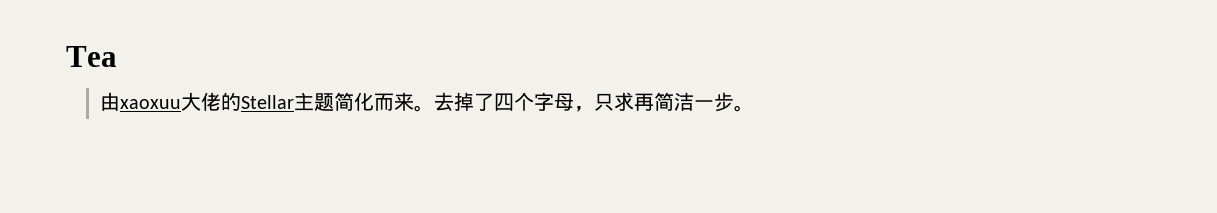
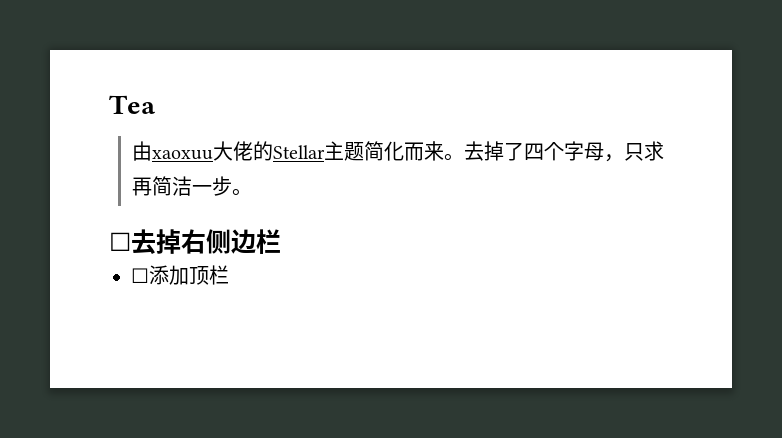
(754, 108) none -> [109,229,281,255] [131,265,229,285] // ☐去掉右侧边栏 // ☐添加顶栏

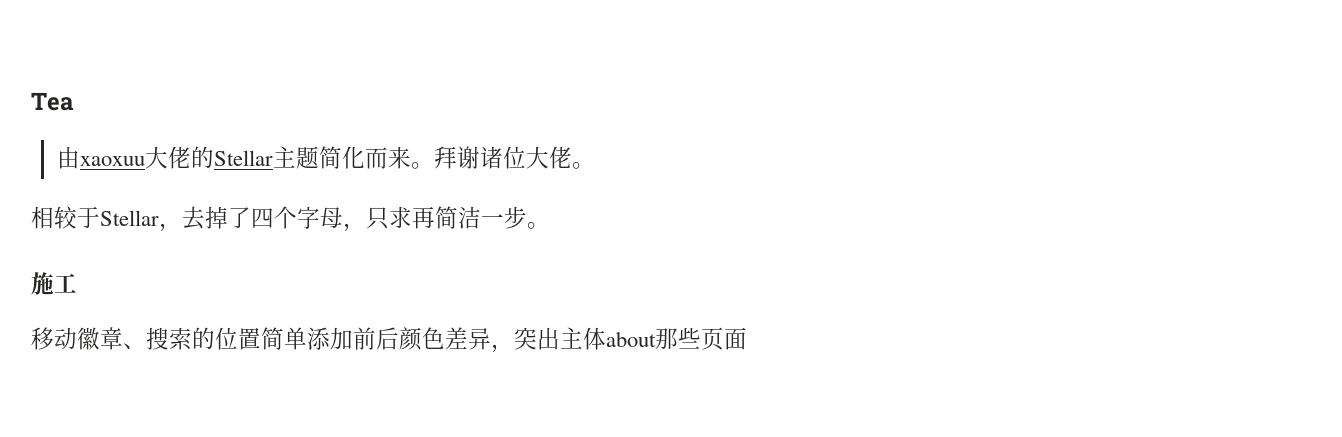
(465, 157) none -> [433,146,595,169] [31,206,182,232] 拜谢诸位大佬。 // 相较于Stellar，
[109,229,281,255] [131,265,229,285] ☐去掉右侧边栏 // ☐添加顶栏 -> [31,272,77,295] [31,327,747,353] 施工 // 移动徽章、搜索的位置简单添加前后颜色差异，突出主体about那些页面

